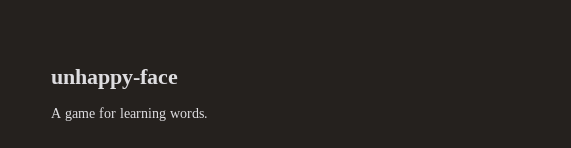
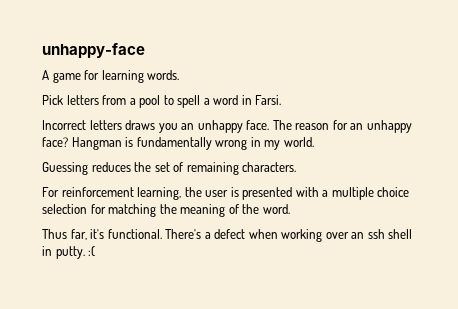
(208, 113) none -> [42,95,282,108] [42,120,412,133] [42,137,314,150] [42,162,297,175] [42,187,410,200] [42,204,290,217] [42,229,413,242] [42,246,96,259] // Pick letters from a pool to spell a word in Farsi. // Incorrect letters draws you an unhappy face. The reason for an unhappy face? Hangman is fundamentally wrong in my world. // Guessing reduces the set of remaining characters. // For reinforcement learning, the user is presented with a multiple choice selection for matching the meaning of the word. // Thus far, it's functional. There's a defect when working over an ssh shell in putty. :(

